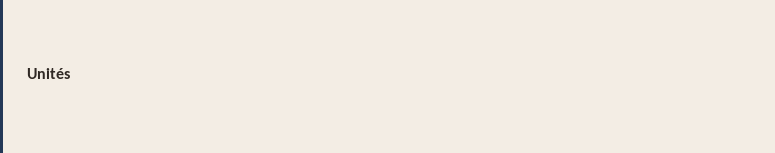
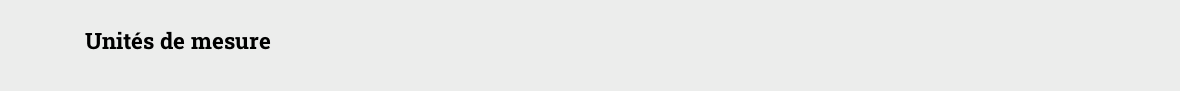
(70, 73) none -> [160,31,272,50] de mesure

